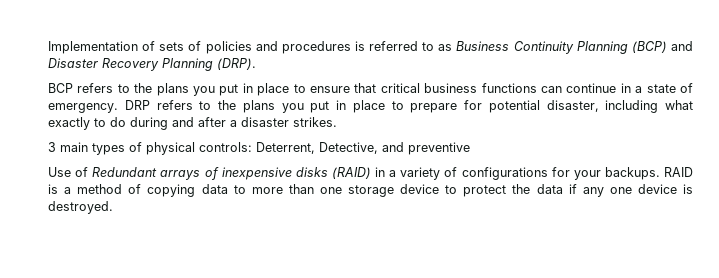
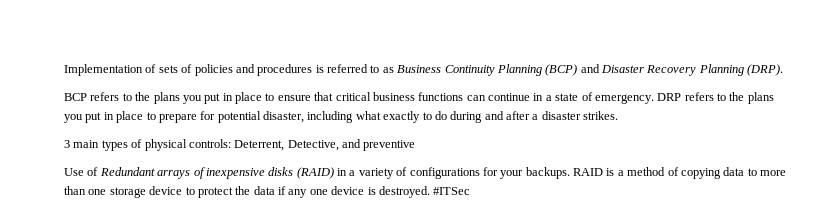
(113, 207) none -> [433,187,471,195] #ITSec

